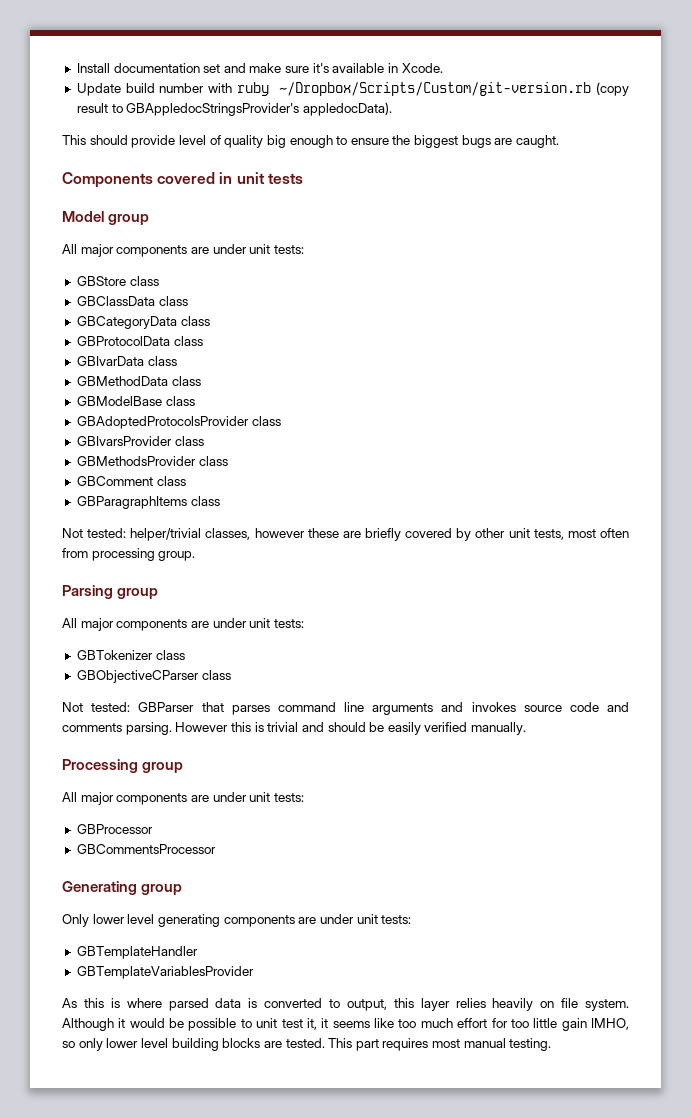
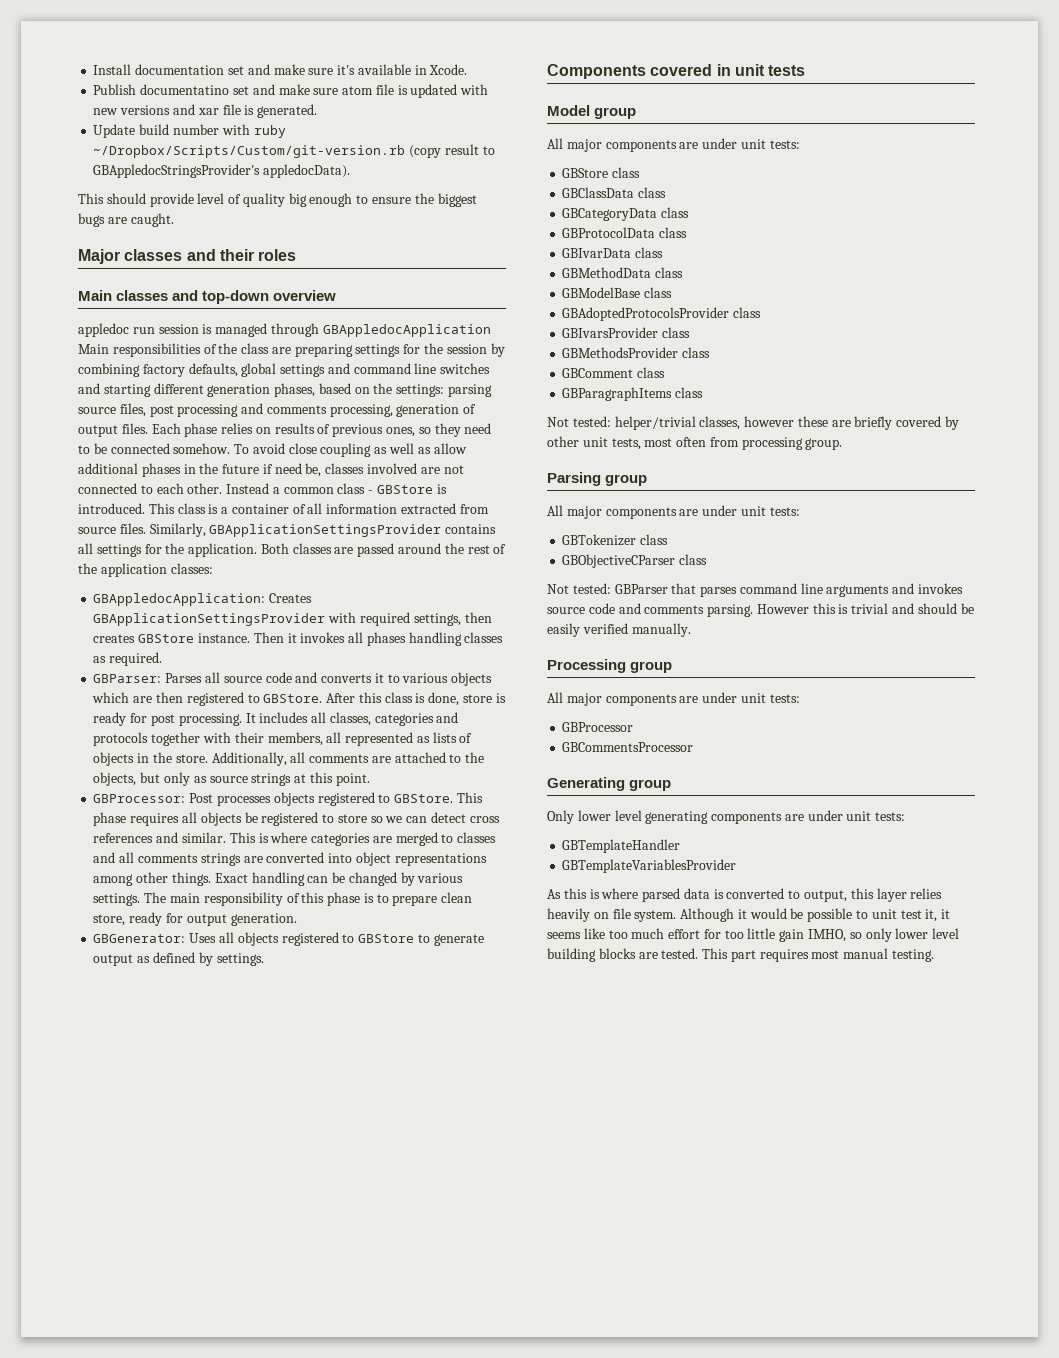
(443, 68) none -> [93,84,489,98] [93,104,318,118] // Publish documentatino set and make sure atom file is updated with new versions and xar file is generated.
(560, 141) none -> [78,249,297,264] [78,290,337,304] [78,323,491,337] [78,343,505,357] [78,363,491,377] [78,383,493,397] [78,403,477,417] [78,423,492,437] [78,443,467,457] [78,463,464,477] [78,483,447,494] [78,503,489,514] [78,523,497,537] [78,543,507,557] [78,563,213,577] [93,593,313,606] [93,612,492,626] [93,632,504,646] [93,652,163,666] [93,672,493,686] [92,692,506,706] [93,712,459,726] [93,732,473,746] [93,752,485,766] [93,772,370,786] [93,792,483,806] [93,812,500,826] [93,832,497,846] [93,852,487,866] [93,872,464,886] [93,892,473,906] [93,912,297,926] [93,932,484,946] [93,952,264,966] // Major classes and their roles // Main classes and top-down overview // appledoc run session is managed through GBAppledocApplication Main responsibilities of the class are preparing settings for the session by combining factory defaults, global settings and command line switches and starting different generation phases, based on the settings: parsing source files, post processing and comments processing, generation of output files. Each phase relies on results of previous ones, so they need to be connected somehow. To avoid close coupling as well as allow additional phases in the future if need be, classes involved are not connected to each other. Instead a common class - GBStore is introduced. This class is a container of all information extracted from source files. Similarly, GBApplicationSettingsProvider contains all settings for the application. Both classes are passed around the rest of the application classes: // GBAppledocApplication: Creates GBApplicationSettingsProvider with required settings, then creates GBStore instance. Then it invokes all phases handling classes as required. // GBParser: Parses all source code and converts it to various objects which are then registered to GBStore. After this class is done, store is ready for post processing. It includes all classes, categories and protocols together with their members, all represented as lists of objects in the store. Additionally, all comments are attached to the objects, but only as source strings at this point. // GBProcessor: Post processes objects registered to GBStore. This phase requires all objects be registered to store so we can detect cross references and similar. This is where categories are merged to classes and all comments strings are converted into object representations among other things. Exact handling can be changed by various settings. The main responsibility of this phase is to prepare clean store, ready for output generation. // GBGenerator: Uses all objects registered to GBStore to generate output as defined by settings.

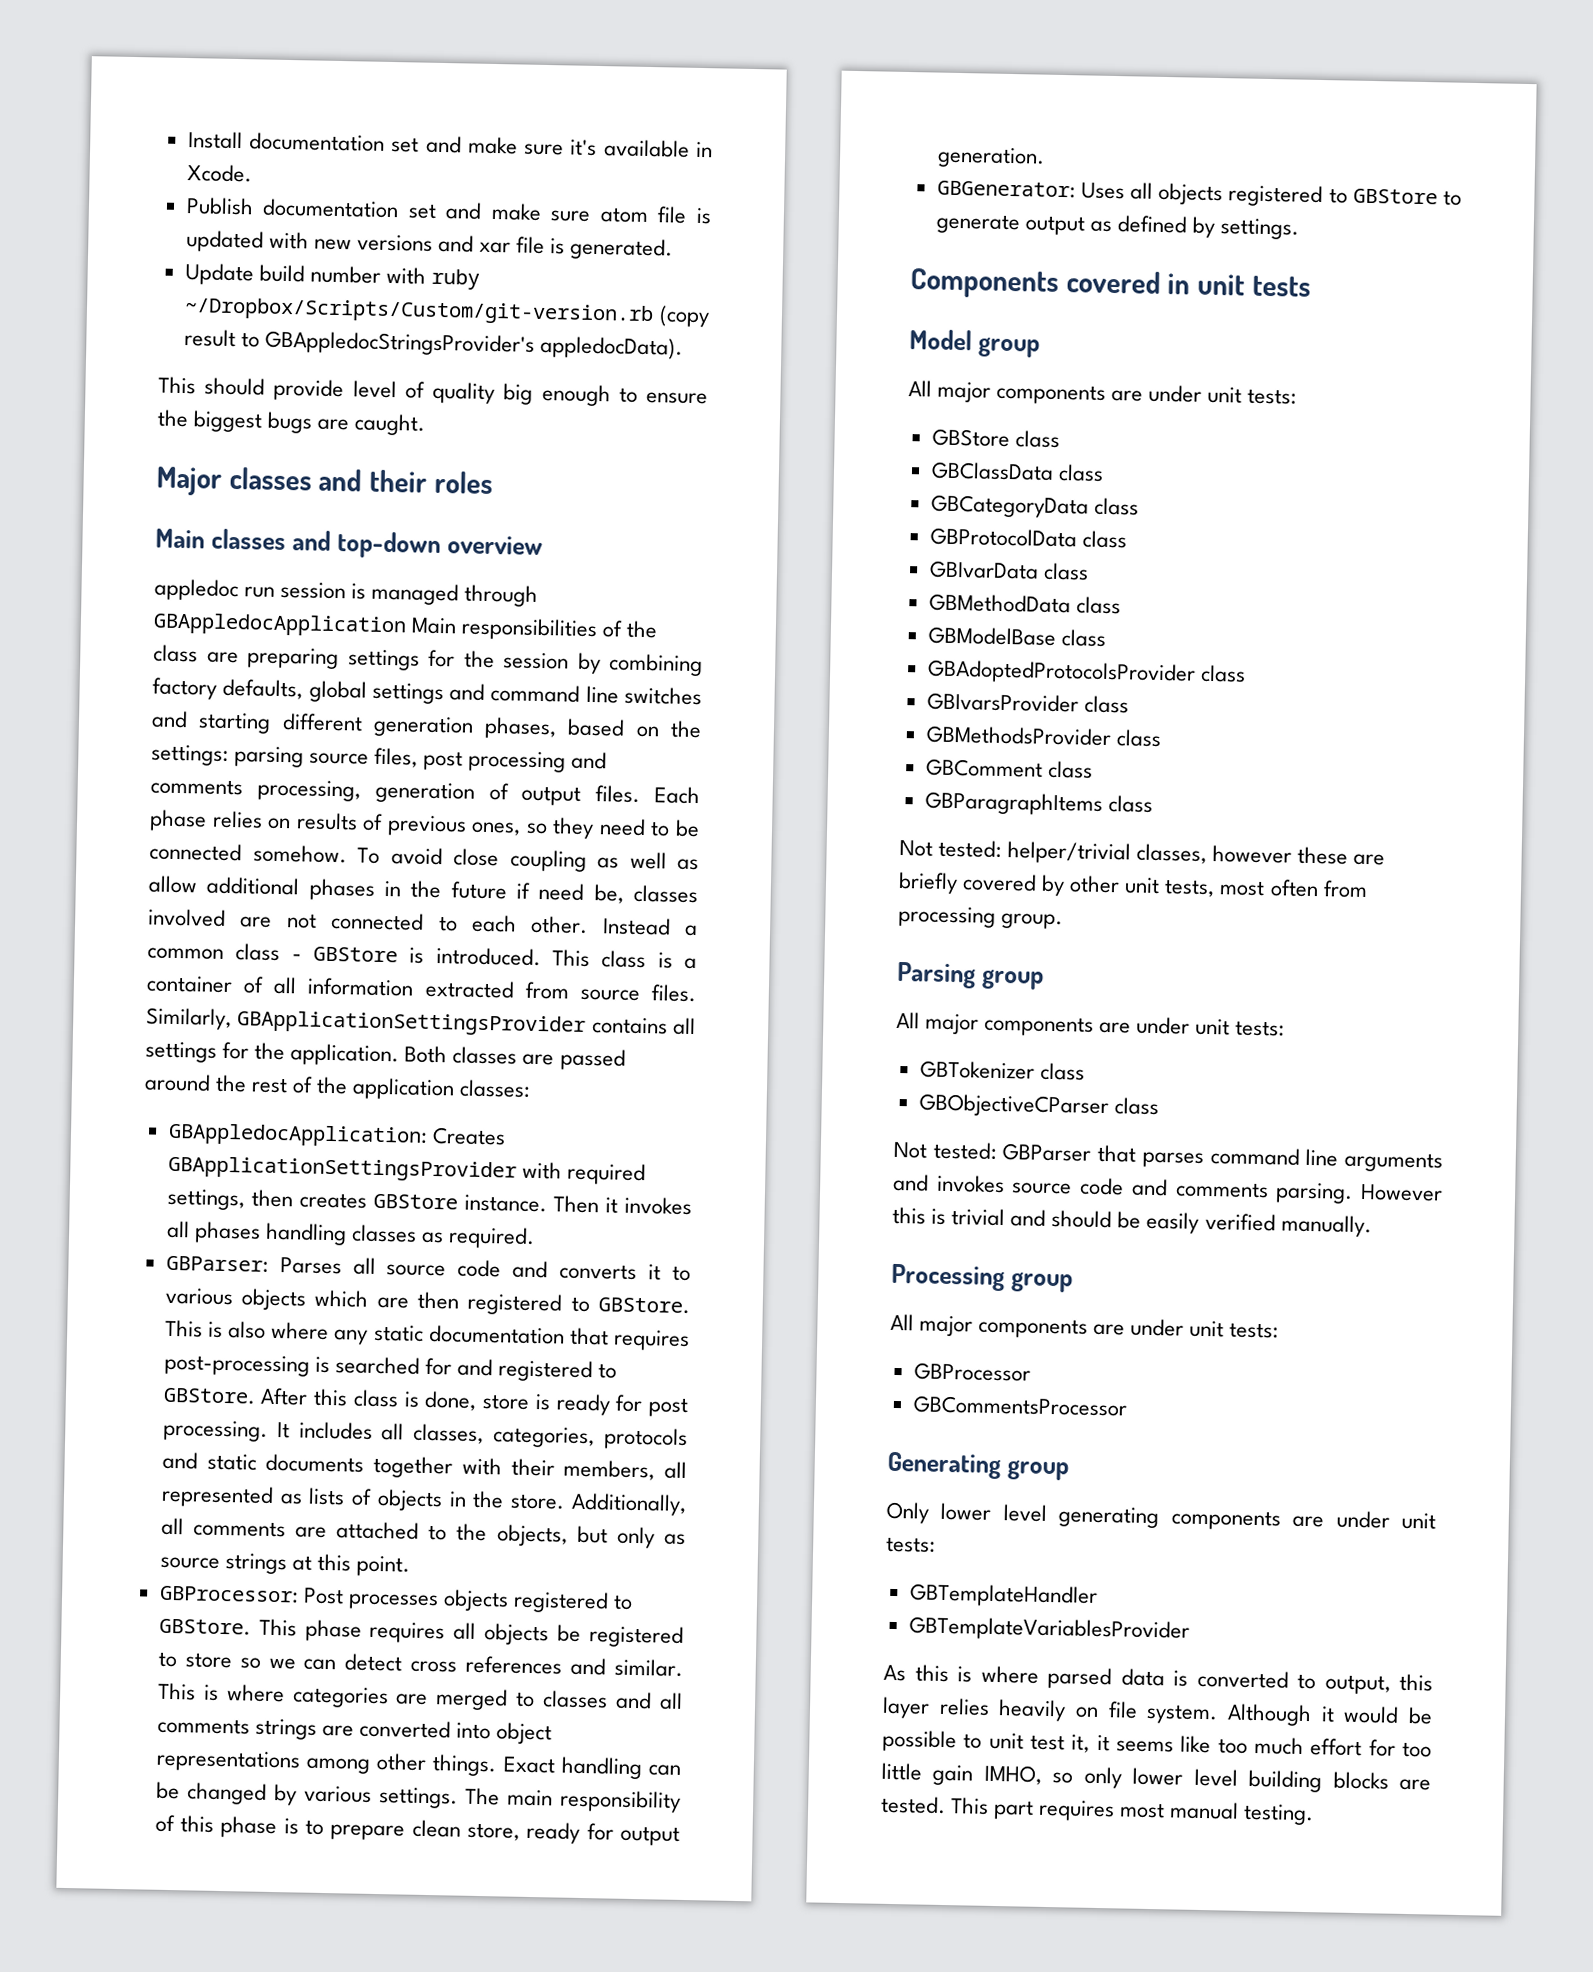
[140,84,230,95] documentatino -> [262,198,400,219] documentation
(323, 698) none -> [164,1319,690,1351] [163,1353,618,1383] [162,1387,256,1405] This is also where any static documentation that requires post-processing is searched for and registered to GBStore.
[374,712,459,726] [93,732,149,746] categories and protocols -> [493,1426,688,1450] [161,1451,365,1473] categories, protocols and static documents

